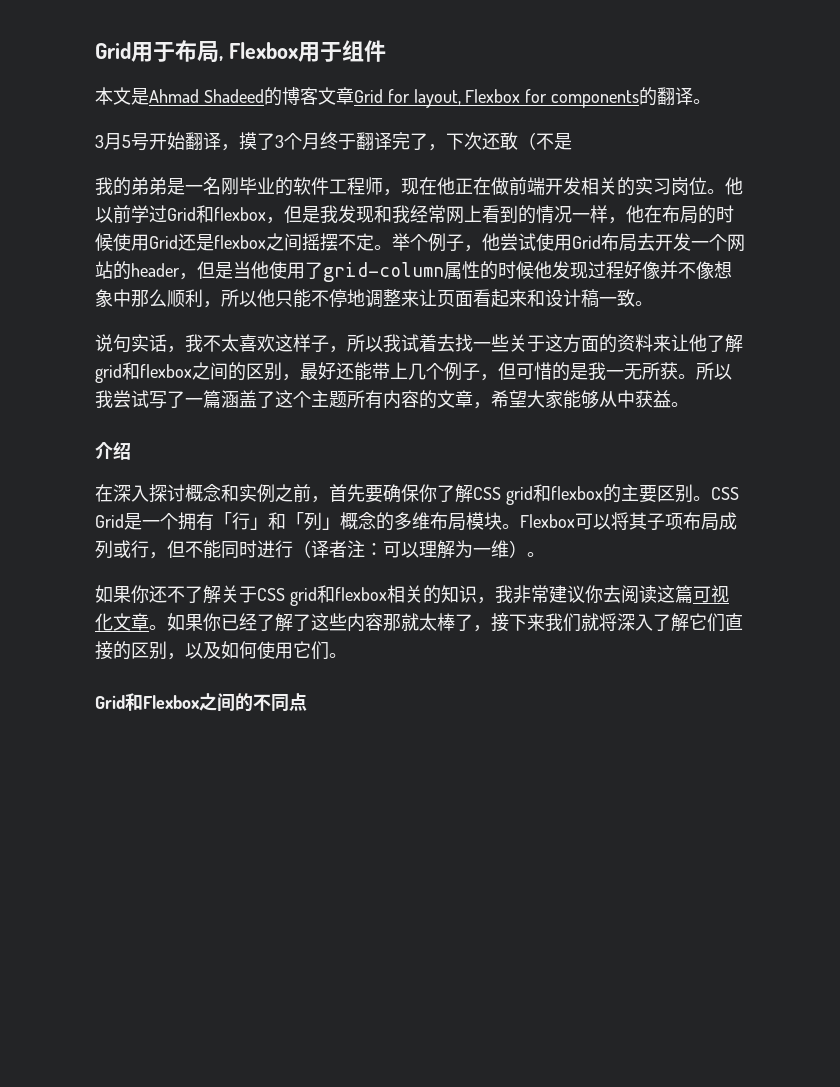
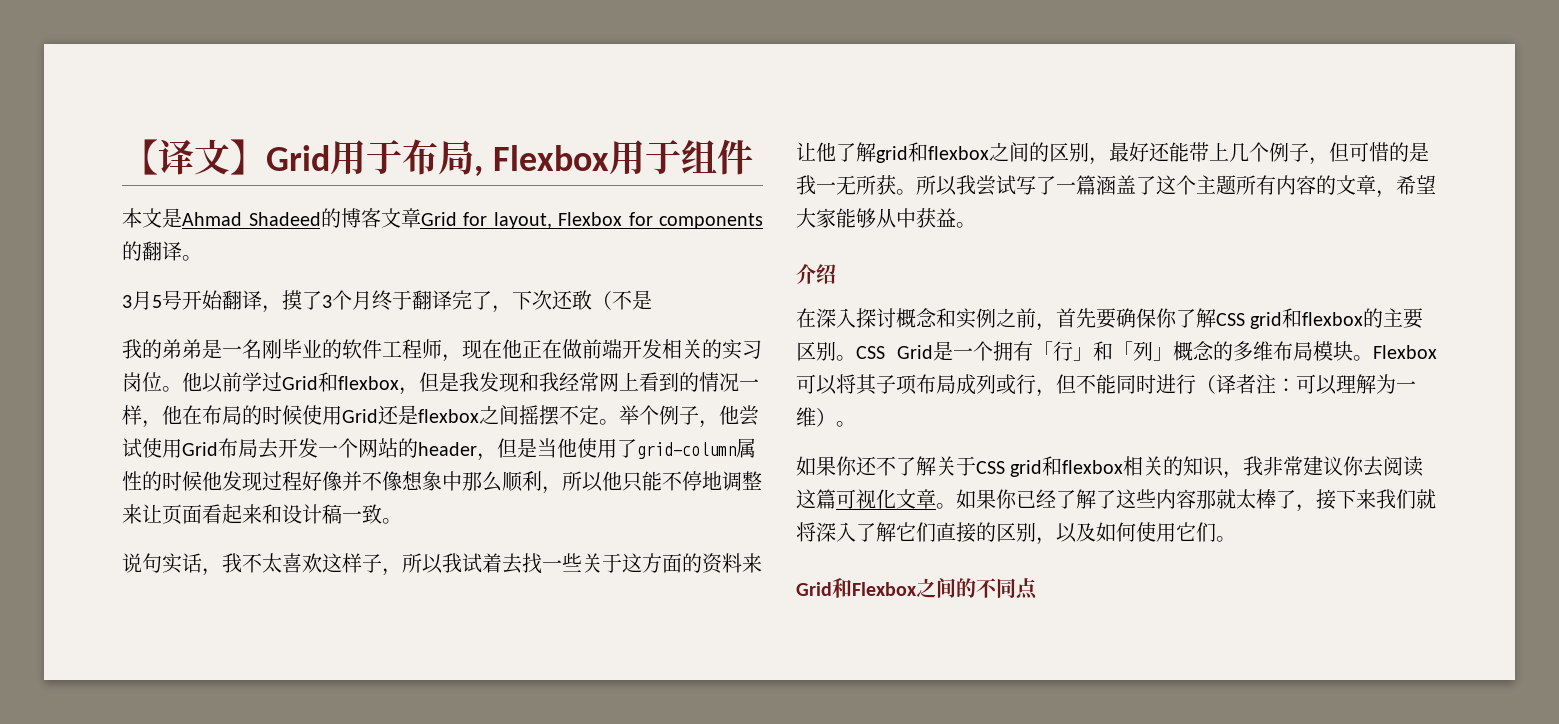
(95, 50) none -> [122,139,266,175] 【译文】

